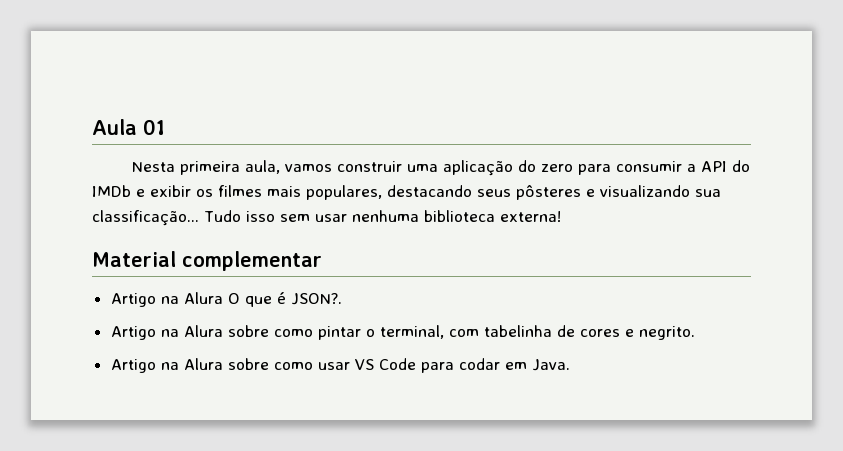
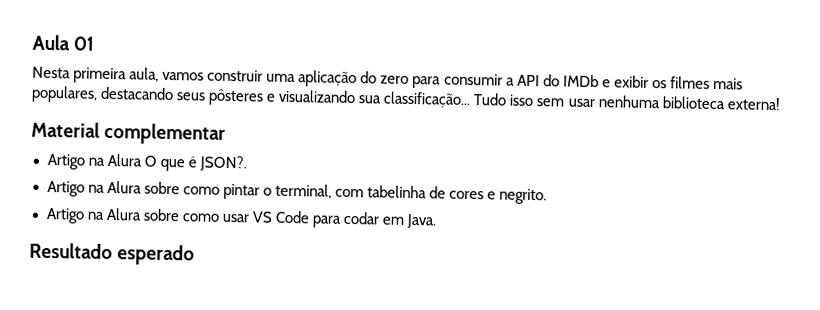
(570, 365) none -> [29,242,196,266] // Resultado esperado

